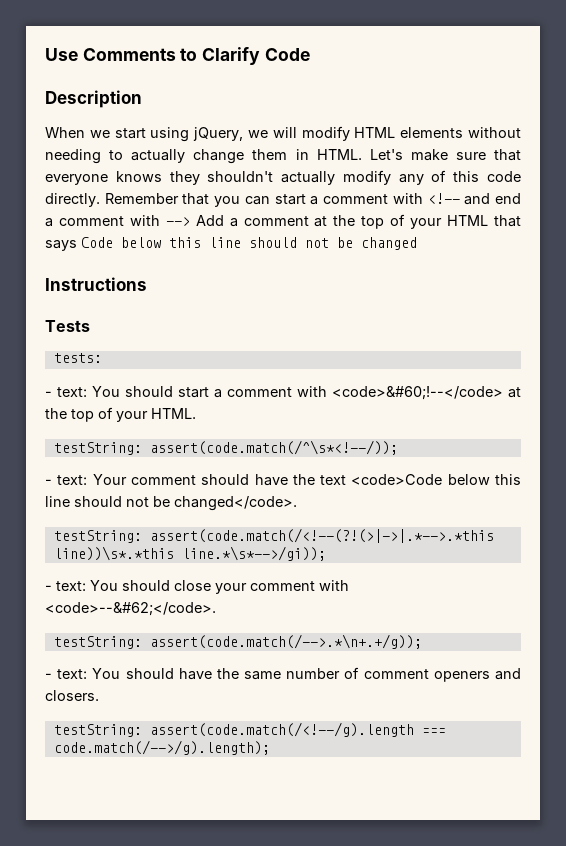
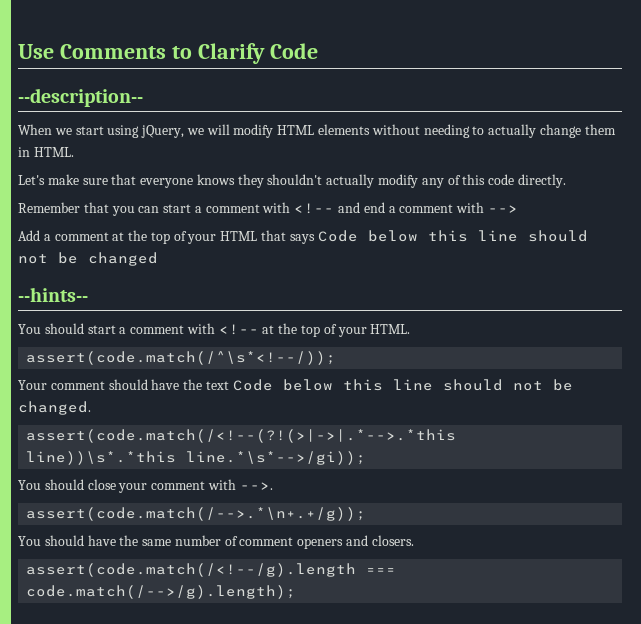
[45,90,142,108] Description -> [18,88,143,107] --description--
(362, 154) none -> (74, 152) //
(100, 200) none -> (566, 181) //
(190, 221) none -> (518, 209) //
[45,277,147,291] [45,320,90,332] [53,353,102,363] [45,387,87,397] Instructions // Tests // tests: // - text: -> [18,287,88,302] --hints-- //
[332,386,503,400] <code>&#60;!--</code> -> [218,324,259,335] <!--
[53,442,142,455] testString: -> (411, 329) none
[45,475,88,485] - text: -> (337, 358) none
[351,474,521,485] [45,496,297,511] [53,530,142,543] <code>Code below this line should not be changed</code>. // testString: -> [232,379,573,391] [18,401,91,415] Code below this line should not be changed. //
[45,581,86,591] - text: -> (367, 458) none
[45,602,216,616] [53,636,142,649] <code>--&#62;</code>. // testString: -> [239,482,273,490] -->. //
[45,669,88,679] - text: -> (367, 514) none
[53,724,142,737] testString: -> (414, 540) none

